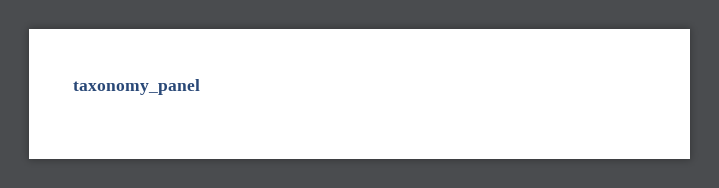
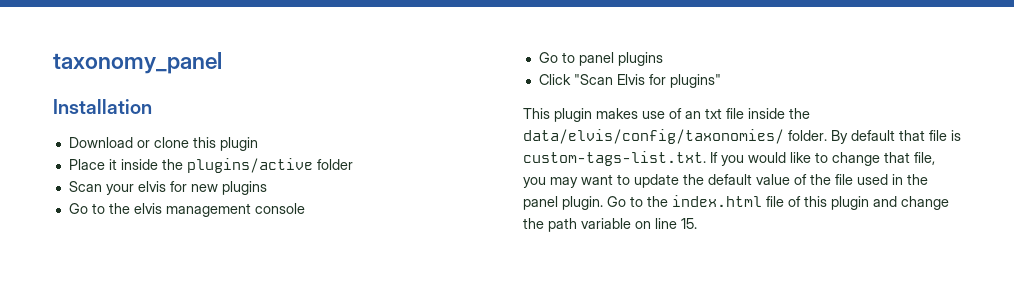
(200, 87) none -> [53,99,152,114] [68,137,258,151] [68,158,353,173] [68,181,267,195] [68,203,305,217] [538,52,663,66] [538,74,721,88] [523,108,810,122] [523,129,961,144] [523,151,935,166] [523,174,928,188] [523,195,949,210] [523,218,697,232] // Installation // Download or clone this plugin // Place it inside the plugins/active folder // Scan your elvis for new plugins // Go to the elvis management console // Go to panel plugins // Click "Scan Elvis for plugins" // This plugin makes use of an txt file inside the data/elvis/config/taxonomies/ folder. By default that file is custom-tags-list.txt. If you would like to change that file, you may want to update the default value of the file used in the panel plugin. Go to the index.html file of this plugin and change the path variable on line 15.

